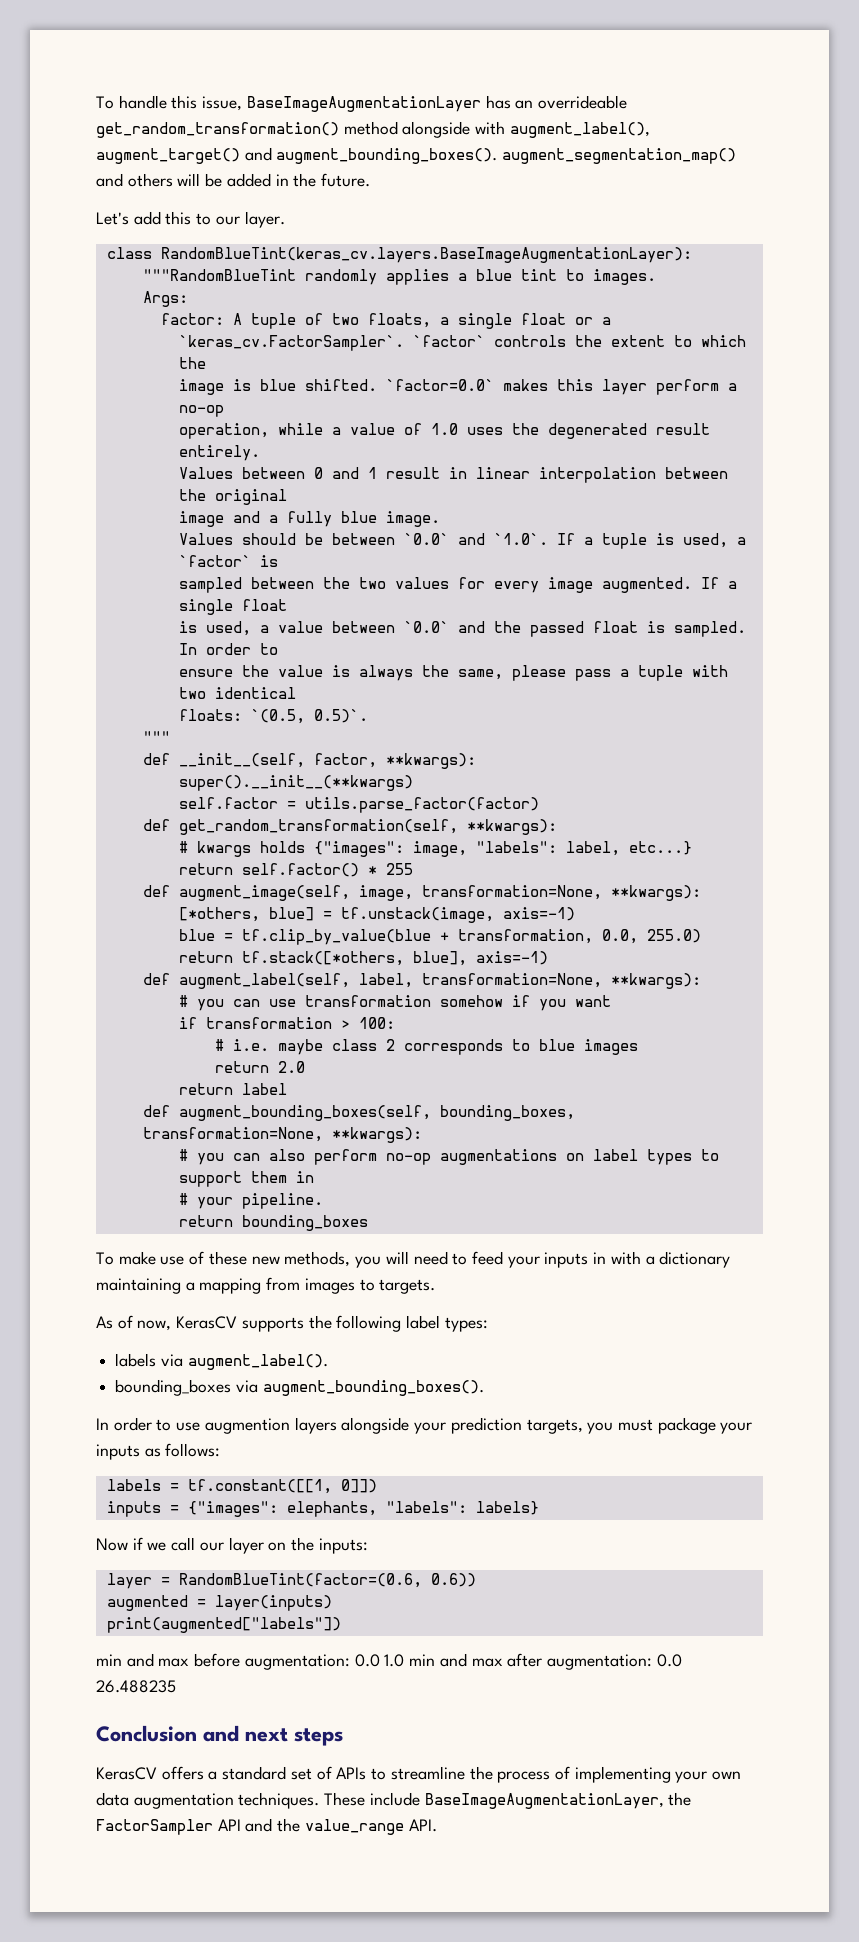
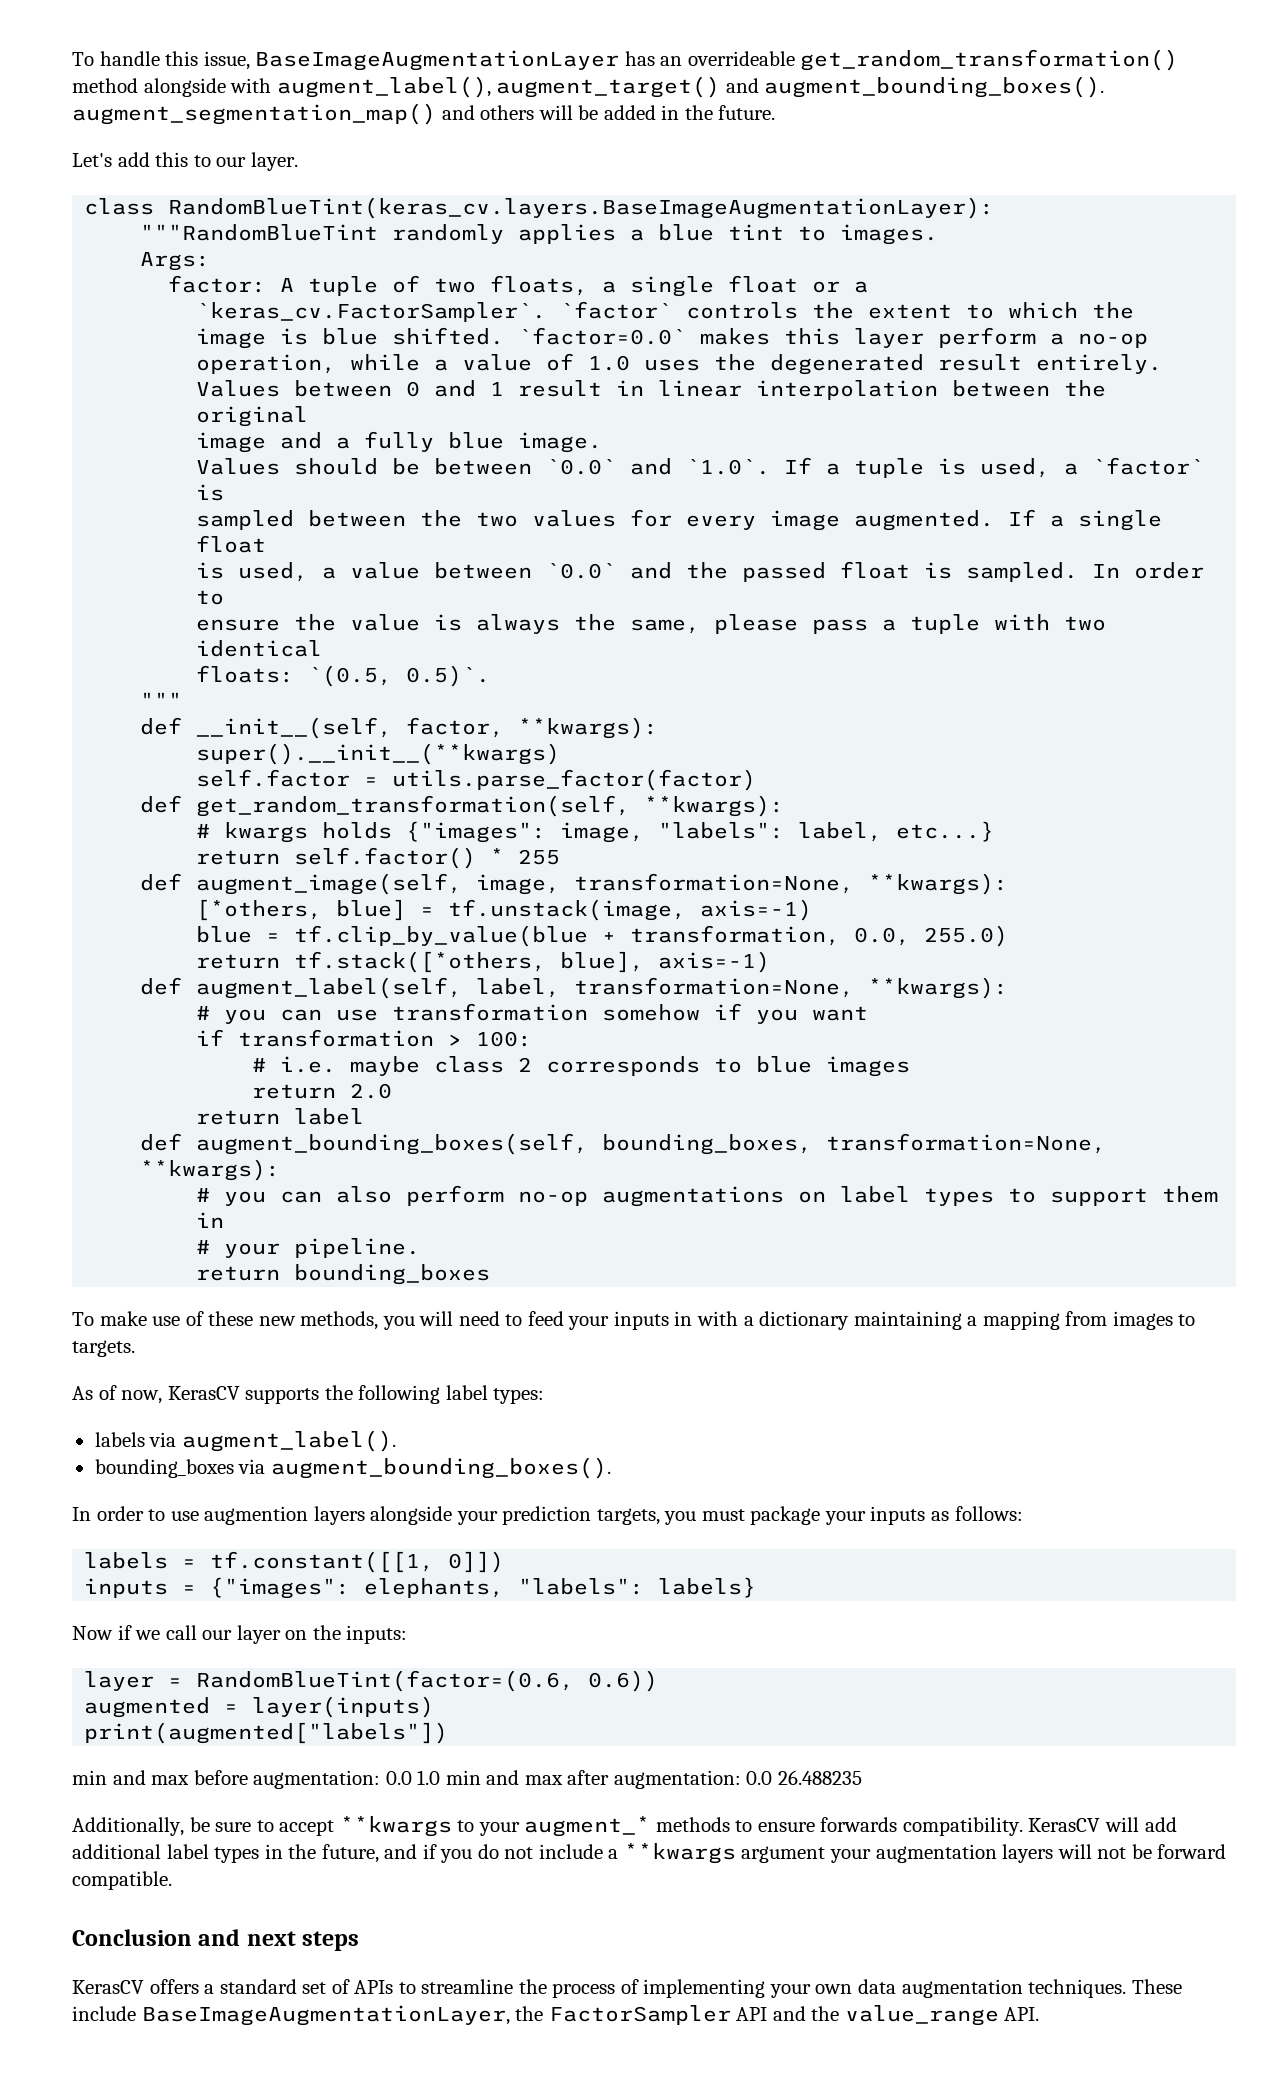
(176, 1686) none -> [72,1816,1177,1837] [72,1843,1227,1864] [72,1871,172,1890] // Additionally, be sure to accept **kwargs to your augment_* methods to ensure forwards compatibility. KerasCV will add additional label types in the future, and if you do not include a **kwargs argument your augmentation layers will not be forward compatible.

